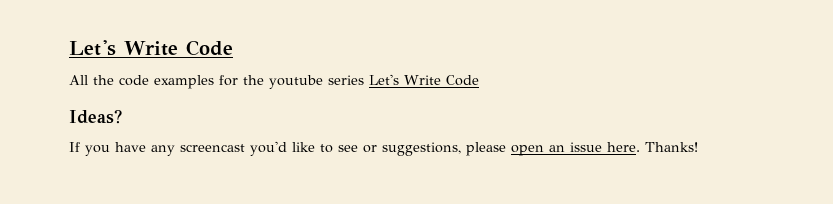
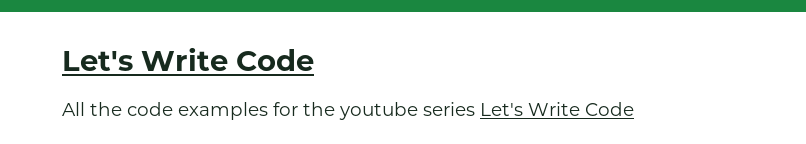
[69,109,122,124] [69,141,698,156] // Ideas? // If you have any screencast you'd like to see or suggestions, please open an issue here. Thanks! -> (634, 109) none

